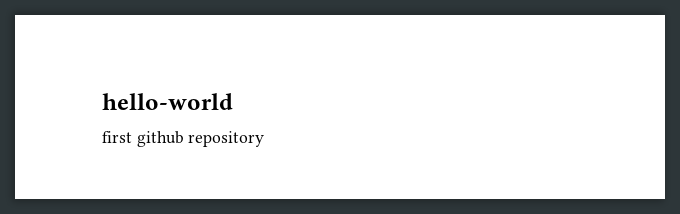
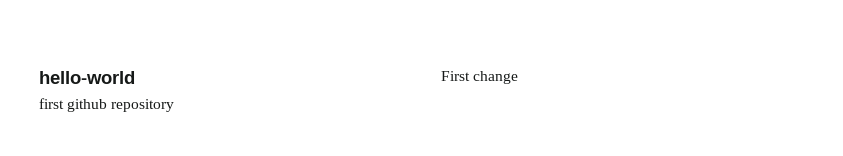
(265, 139) none -> [441,71,519,84] // First change

